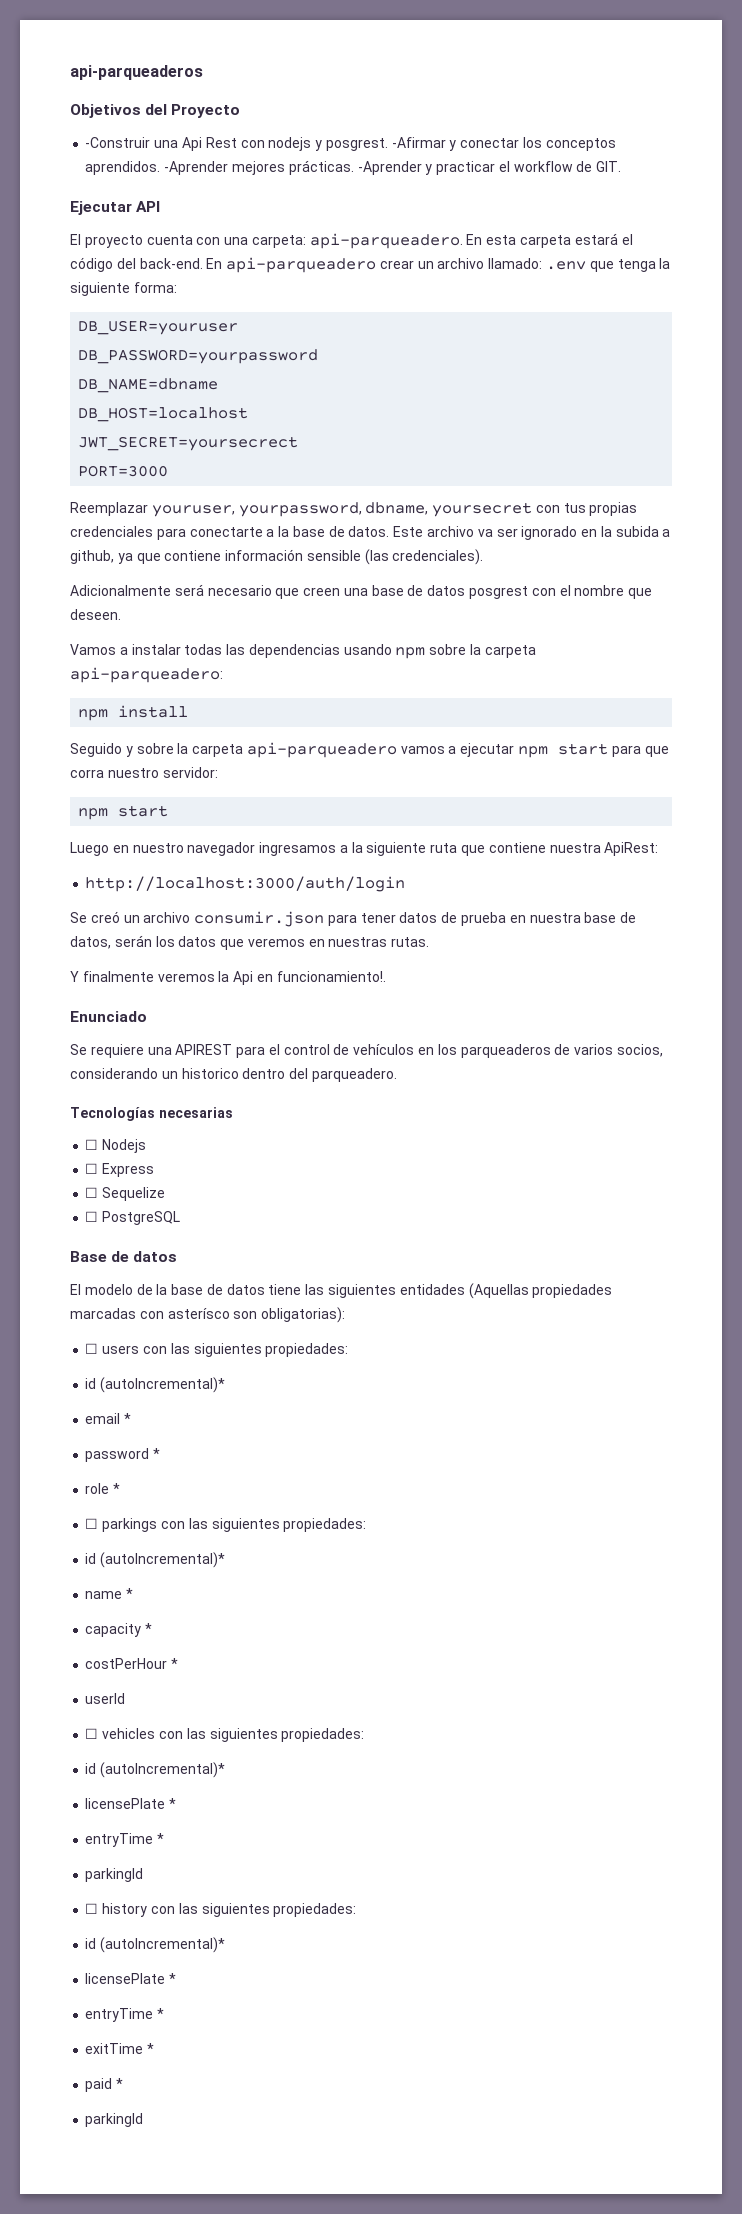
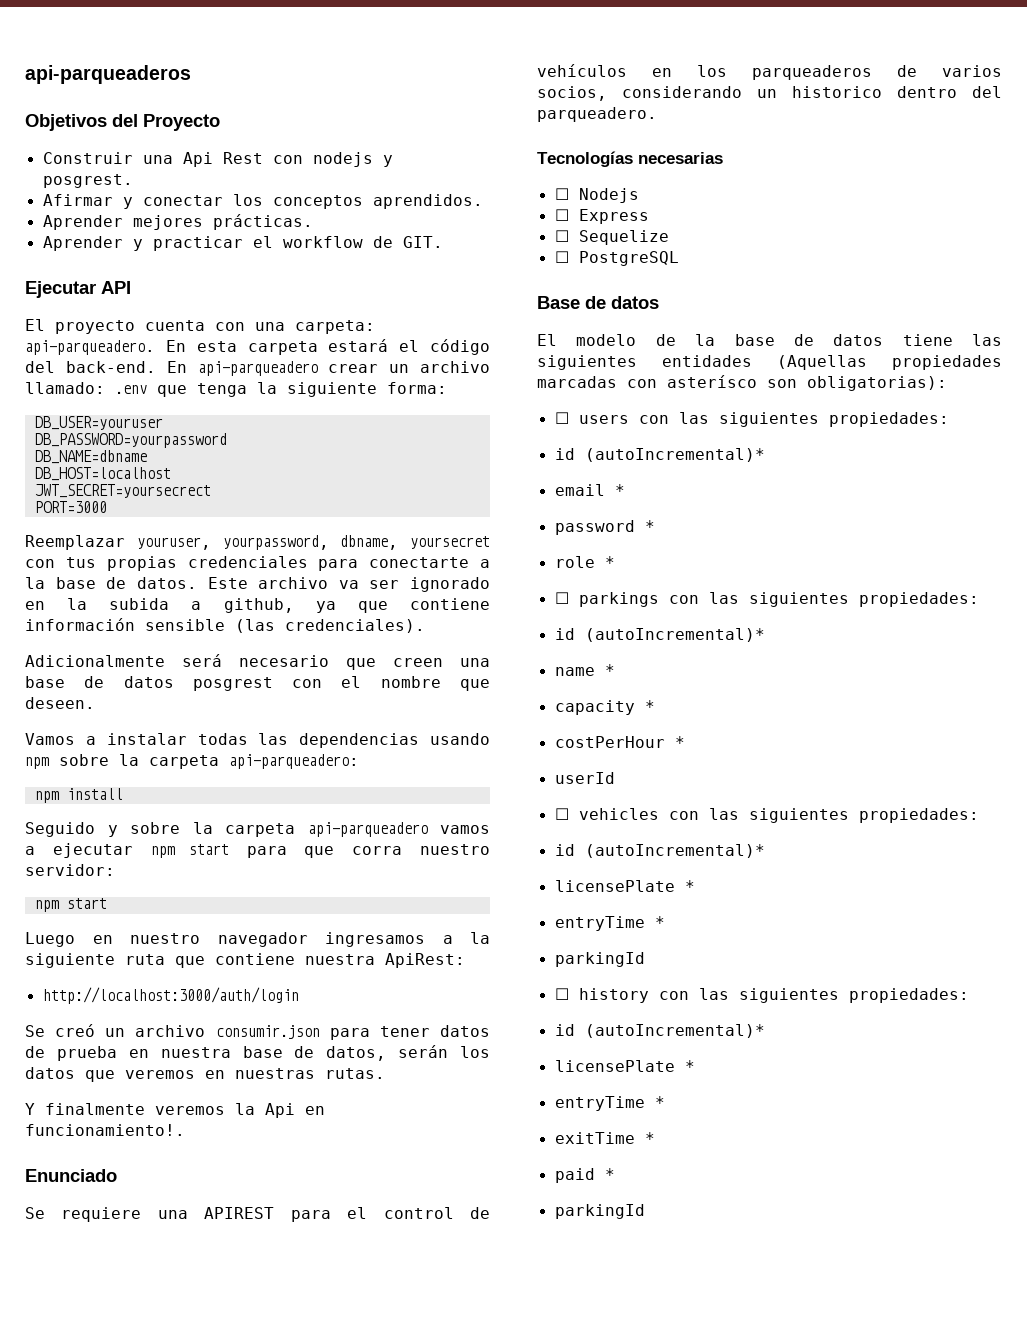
[85,137,151,148] -Construir -> [42,152,133,164] Construir
[391,137,446,148] -Afirmar -> [42,194,113,206] // Afirmar
[164,161,229,175] -Aprender -> [42,215,123,230] // Aprender
[357,161,422,175] -Aprender -> [42,236,123,251] // Aprender

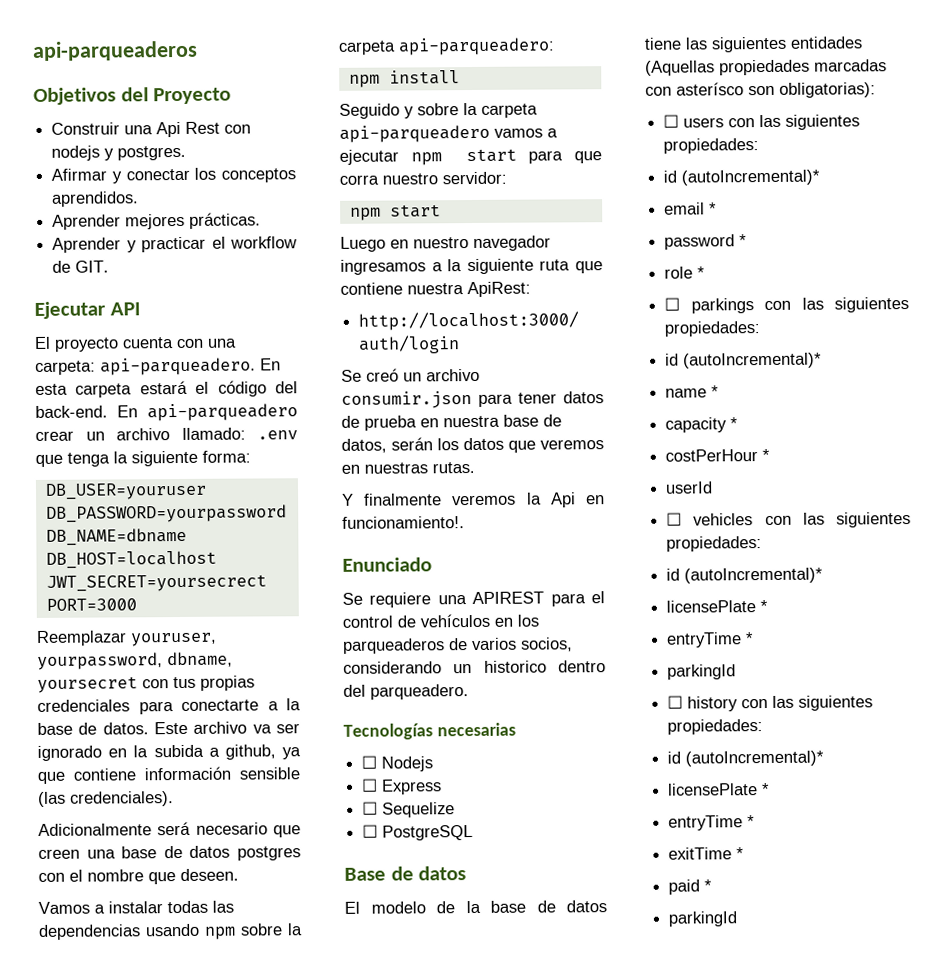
[42,174,133,188] posgrest. -> [117,145,187,161] postgres.
[192,677,273,691] posgrest -> [236,846,301,861] postgres

